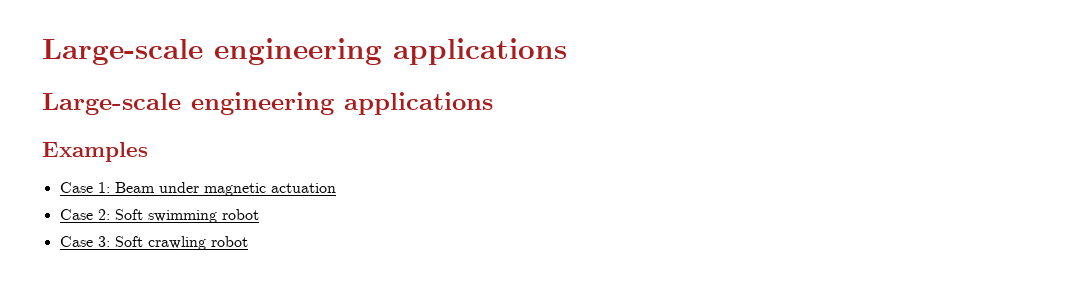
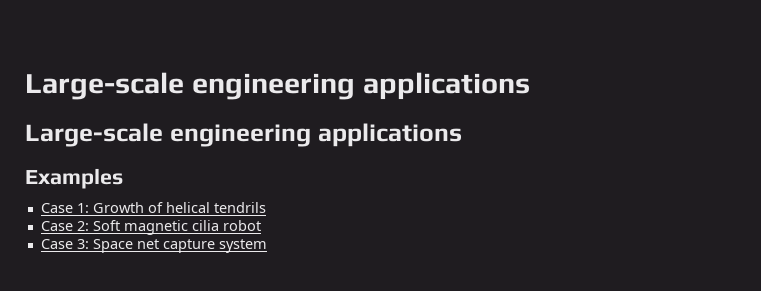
[114,182,336,196] Beam under magnetic actuation -> [92,202,266,213] Growth of helical tendrils
[147,210,217,223] swimming -> [123,220,219,235] magnetic cilia
[114,236,248,250] Soft crawling robot -> [92,239,267,253] Space net capture system

